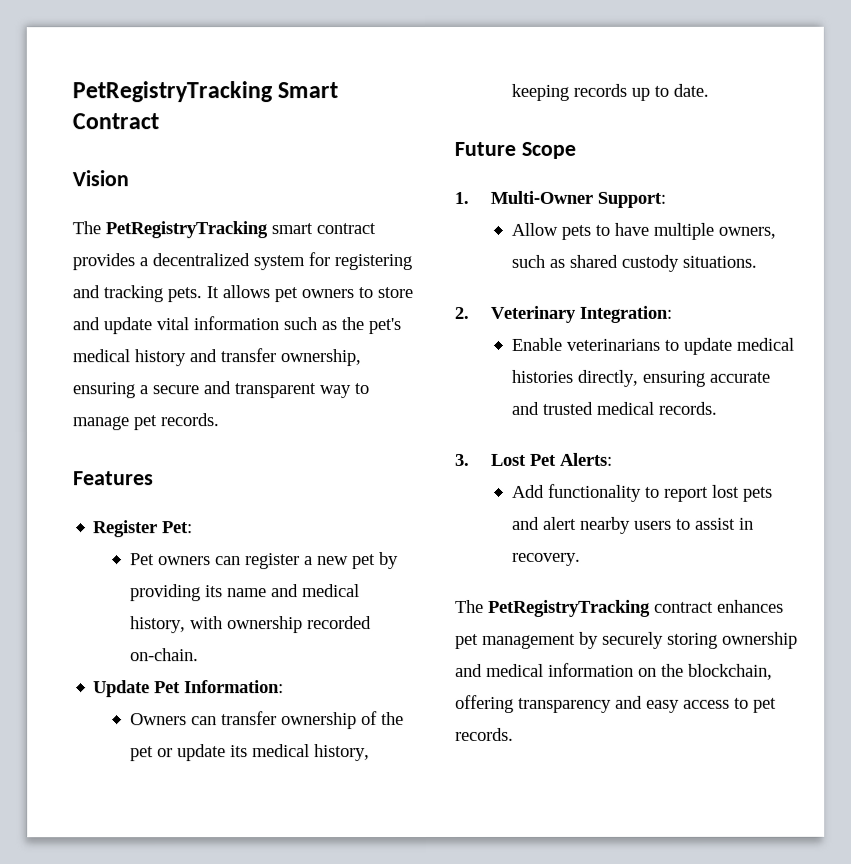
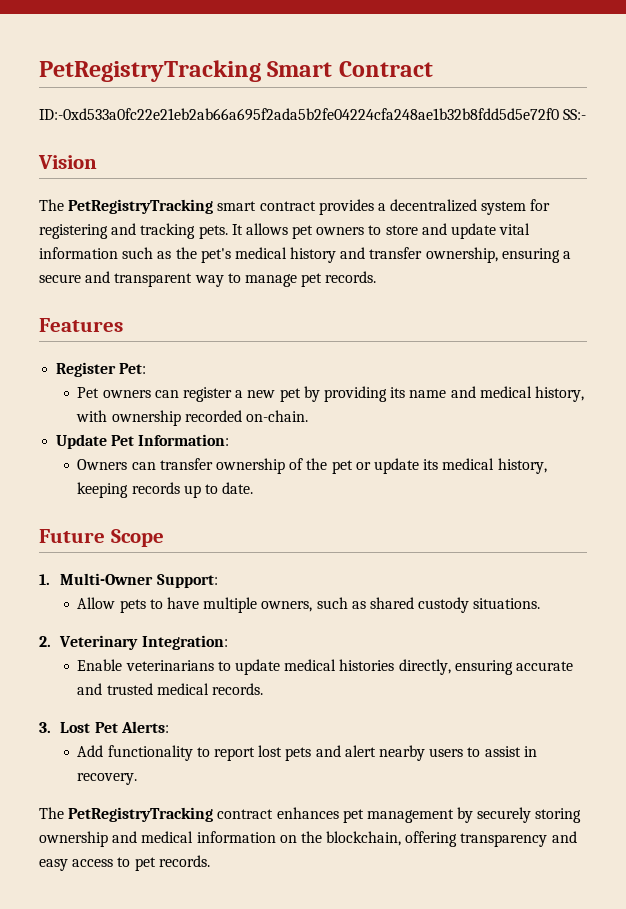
(159, 121) none -> [39,108,587,121] // ID:-0xd533a0fc22e21eb2ab66a695f2ada5b2fe04224cfa248ae1b32b8fdd5d5e72f0 SS:-

